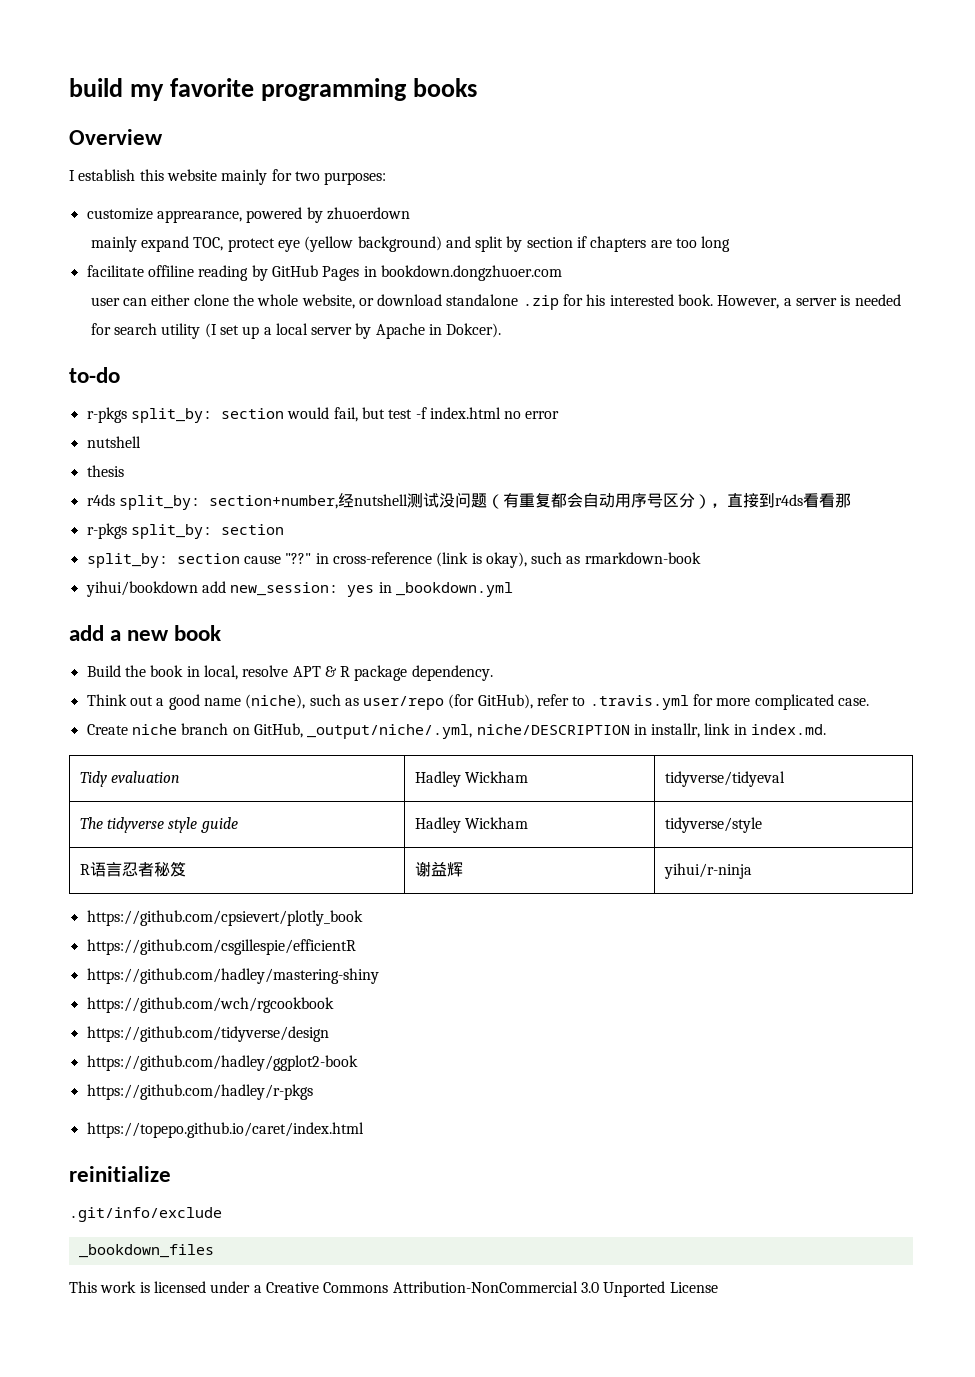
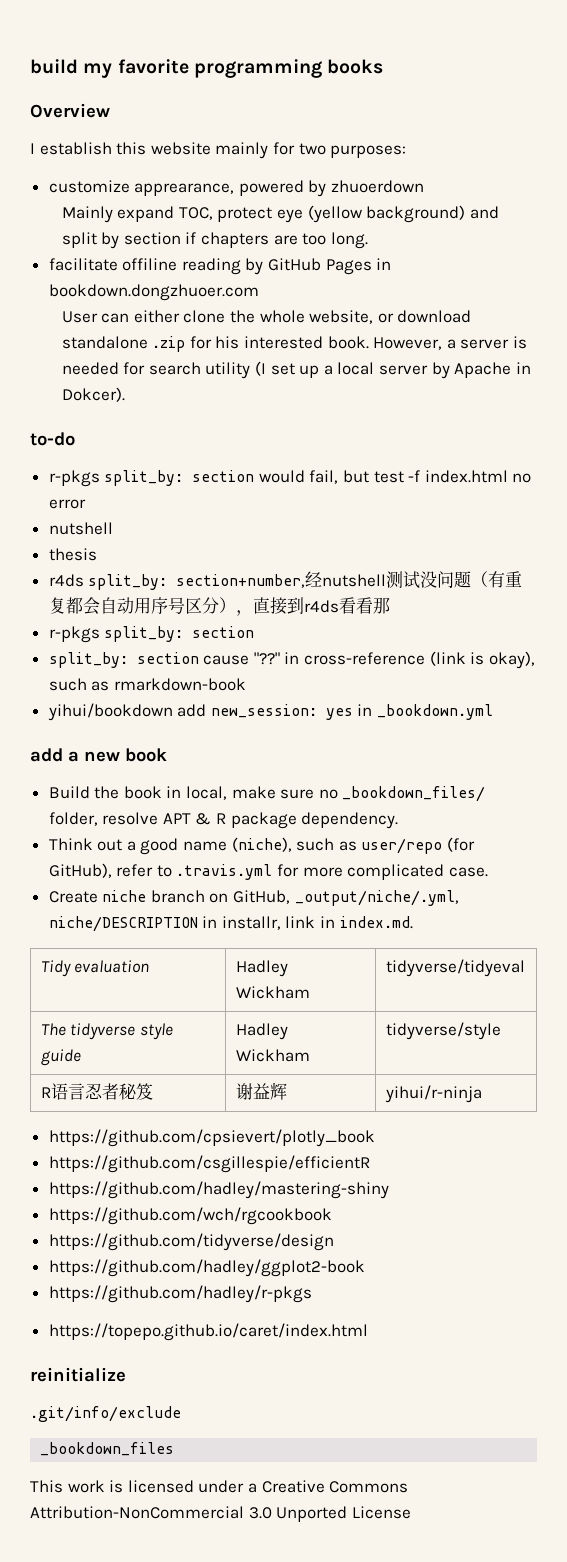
[90,236,137,252] mainly -> [61,206,113,223] Mainly
[701,236,731,252] long -> [330,232,368,249] long.
[90,297,120,306] user -> [61,311,98,323] User
(238, 672) none -> [231,786,486,802] [48,812,98,826] make sure no _bookdown_files/ folder,

